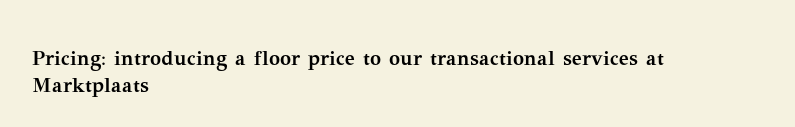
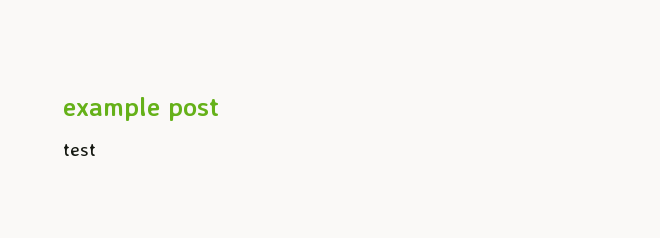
[32,51,664,71] [32,78,149,97] Pricing: introducing a floor price to our transactional services at Marktplaats -> [63,97,219,121] [63,144,96,156] example post // test

